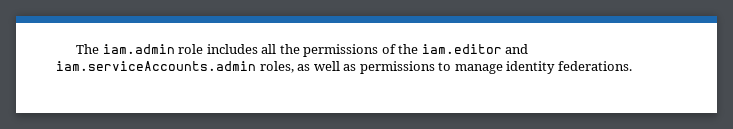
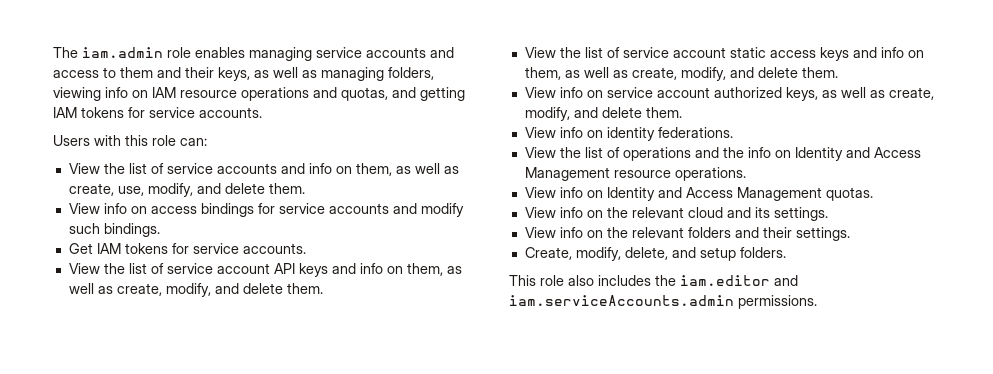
[206,44,529,57] [56,61,632,74] includes all the permissions of the iam.editor and iam.serviceAccounts.admin roles, as well as permissions to manage identity federations. -> [195,47,454,61] [53,67,434,81] [53,87,465,101] [53,107,262,118] [53,135,207,146] [68,163,459,176] [68,183,305,197] [68,203,464,217] [68,223,160,237] [68,243,306,254] [68,263,462,277] [68,283,323,297] [524,47,924,61] [524,67,838,81] [524,87,934,101] [524,107,682,121] [524,127,733,141] [524,147,921,161] [524,167,746,181] [524,187,873,201] [524,207,828,221] [524,227,850,241] [524,247,786,261] [509,275,798,286] [509,295,817,309] enables managing service accounts and access to them and their keys, as well as managing folders, viewing info on IAM resource operations and quotas, and getting IAM tokens for service accounts. // Users with this role can: // View the list of service accounts and info on them, as well as create, use, modify, and delete them. // View info on access bindings for service accounts and modify such bindings. // Get IAM tokens for service accounts. // View the list of service account API keys and info on them, as well as create, modify, and delete them. // View the list of service account static access keys and info on them, as well as create, modify, and delete them. // View info on service account authorized keys, as well as create, modify, and delete them. // View info on identity federations. // View the list of operations and the info on Identity and Access Management resource operations. // View info on Identity and Access Management quotas. // View info on the relevant cloud and its settings. // View info on the relevant folders and their settings. // Create, modify, delete, and setup folders. // This role also includes the iam.editor and iam.serviceAccounts.admin permissions.

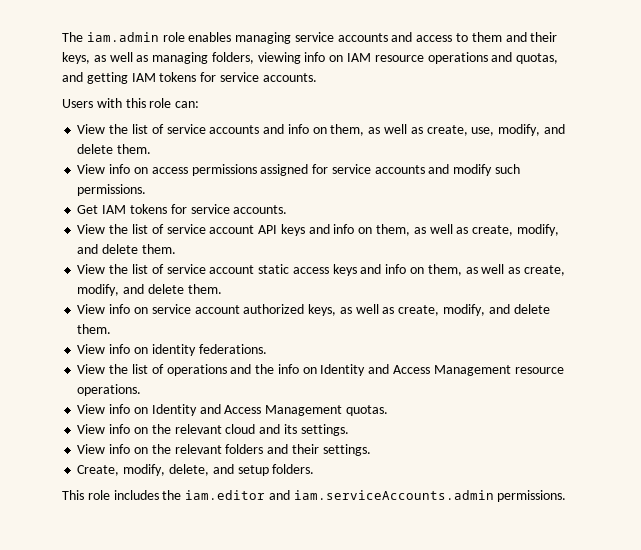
[200,203,254,217] bindings -> [191,164,309,176] permissions assigned
[103,223,160,237] bindings. -> [77,184,147,196] permissions.
[568,275,594,286] also -> (110, 495) none

